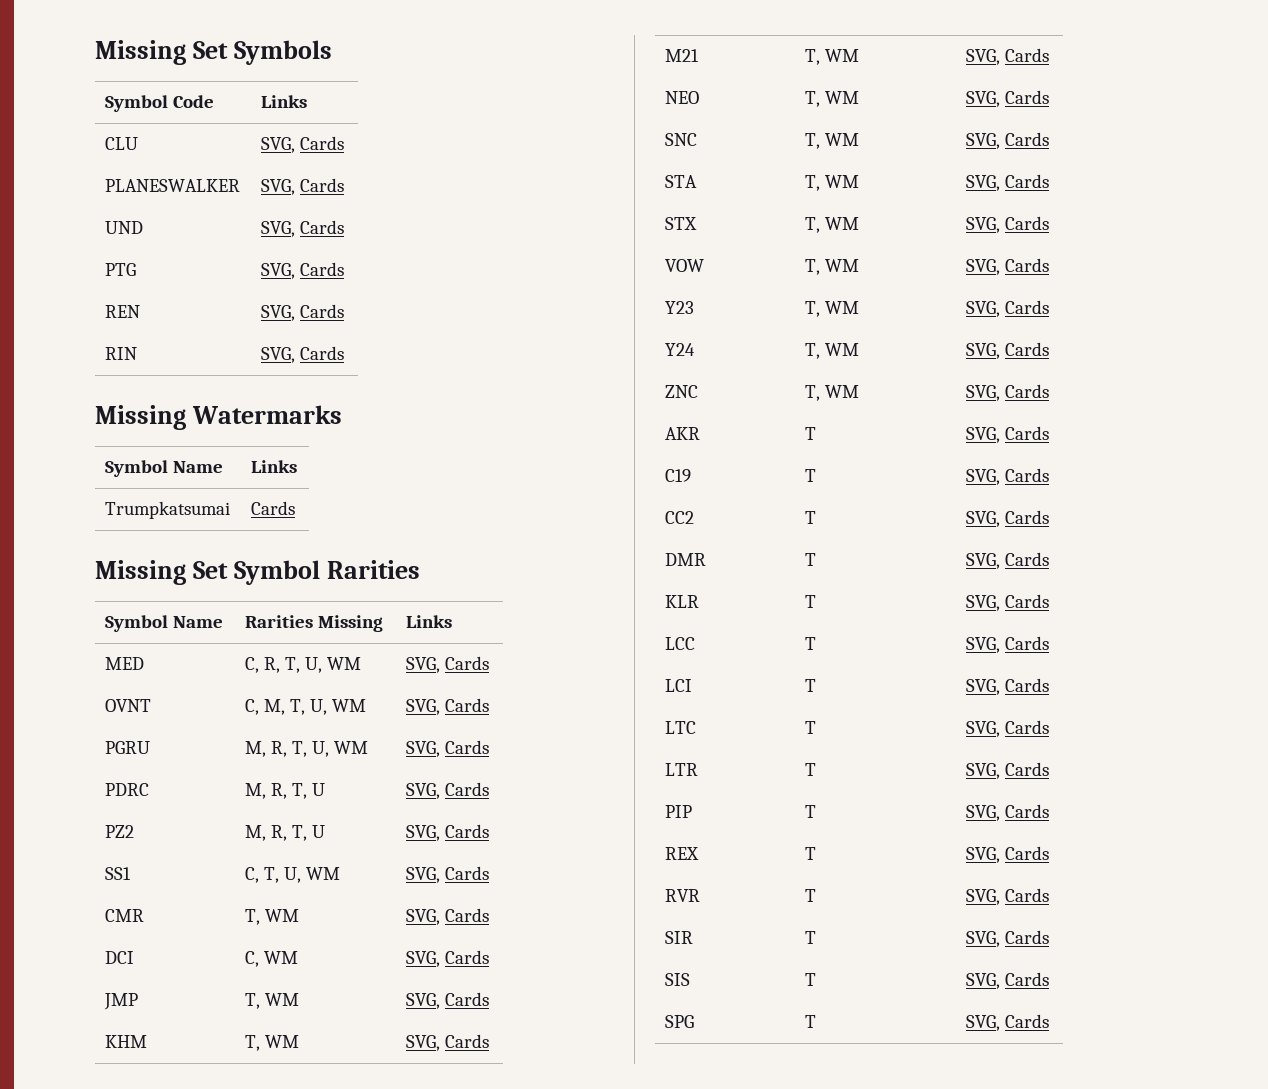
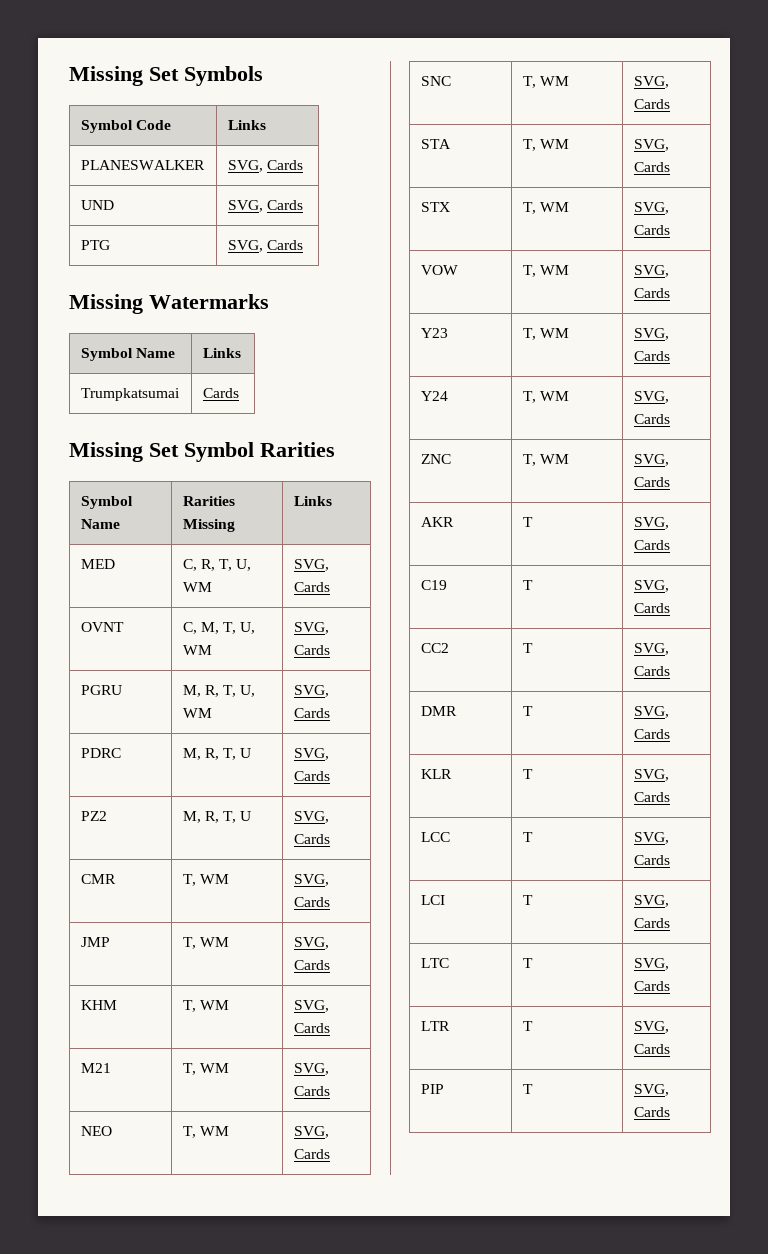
[105,137,139,150] [261,136,345,153] // CLU | SVG, Cards -> (266, 125) none
[105,305,141,318] [261,304,345,321] [105,347,138,360] [261,346,345,363] // REN | SVG, Cards // RIN | SVG, Cards -> (304, 245) none
[105,867,132,880] [245,867,341,883] [406,866,490,883] // SS1 | C, T, U, WM | SVG, Cards -> (330, 839) none
[105,951,135,964] [245,951,299,967] [406,950,490,967] // DCI | C, WM | SVG, Cards -> (330, 902) none
[665,847,700,860] [805,847,817,860] [966,846,1050,863] [665,889,701,902] [805,889,817,902] [966,888,1050,905] [665,931,694,944] [805,931,817,944] [966,930,1050,947] [665,973,691,986] [805,973,817,986] [966,972,1050,989] [665,1015,695,1028] [805,1015,817,1028] [966,1014,1050,1031] // REX | T | SVG, Cards // RVR | T | SVG, Cards // SIR | T | SVG, Cards // SIS | T | SVG, Cards // SPG | T | SVG, Cards -> (670, 1112) none

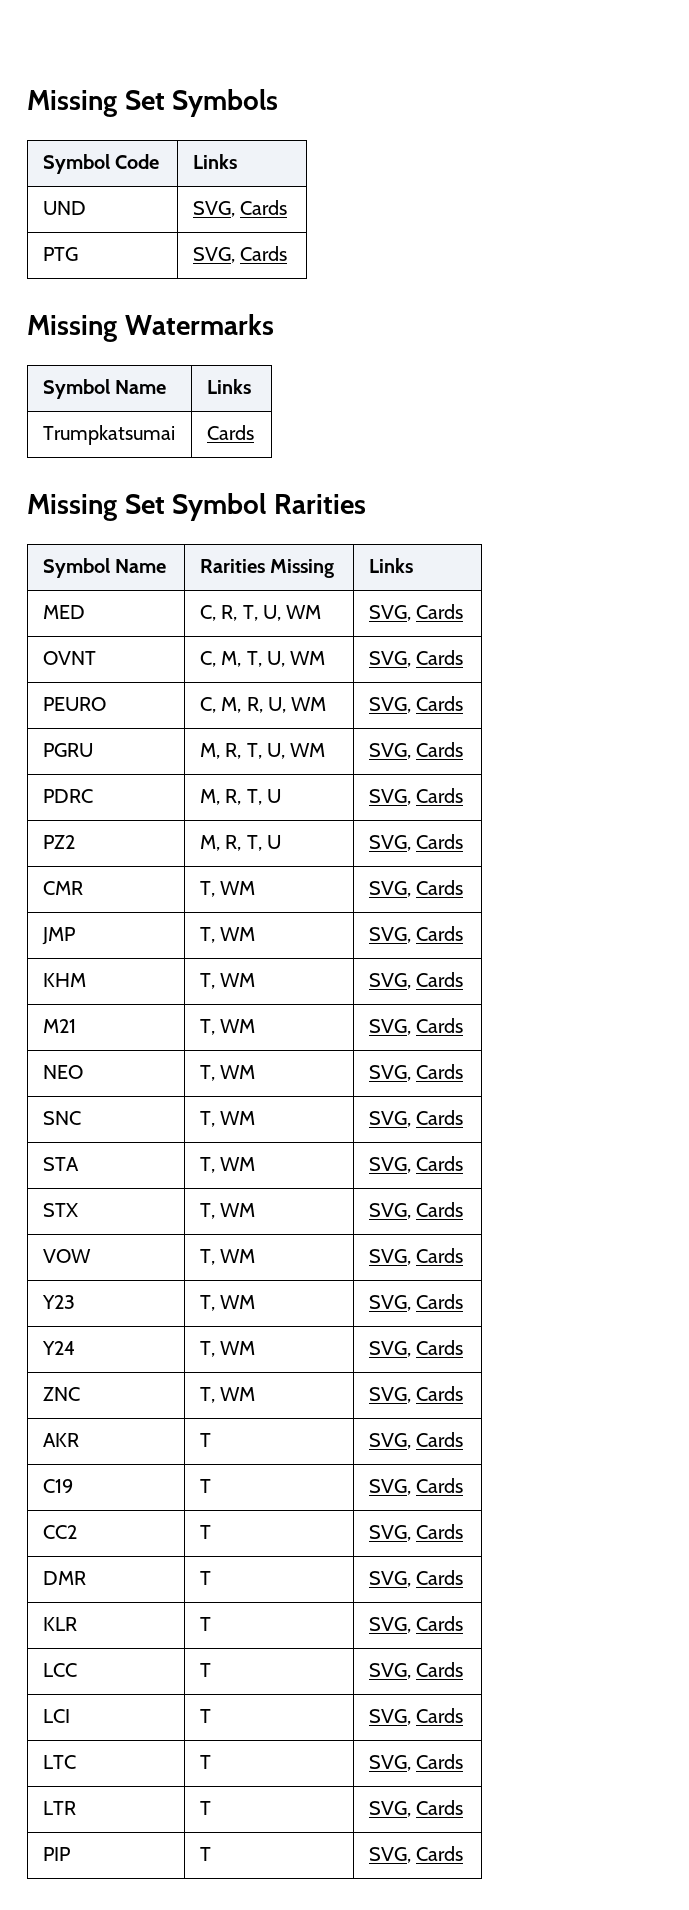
[80,160,205,170] [227,160,304,172] // PLANESWALKER | SVG, Cards -> (237, 161) none
(330, 650) none -> [42,697,106,711] [199,697,327,713] [368,696,464,713] // PEURO | C, M, R, U, WM | SVG, Cards

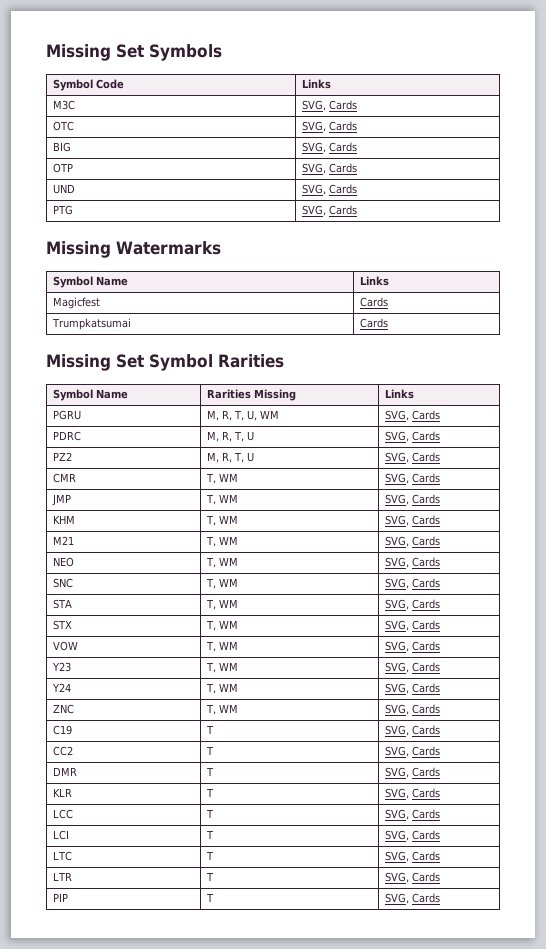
(237, 161) none -> [52,100,75,110] [301,100,357,111] [52,121,74,131] [301,121,357,132] [52,142,71,152] [301,142,357,153] [52,163,73,173] [301,163,357,174] // M3C | SVG, Cards // OTC | SVG, Cards // BIG | SVG, Cards // OTP | SVG, Cards
(251, 386) none -> [52,297,100,309] [359,297,388,307] // Magicfest | Cards
[42,605,85,619] [199,605,322,621] [368,604,464,621] [42,651,96,665] [199,651,326,667] [368,650,464,667] [42,697,106,711] [199,697,327,713] [368,696,464,713] // MED | C, R, T, U, WM | SVG, Cards // OVNT | C, M, T, U, WM | SVG, Cards // PEURO | C, M, R, U, WM | SVG, Cards -> (414, 394) none
[42,1433,79,1447] [199,1433,211,1447] [368,1432,464,1449] // AKR | T | SVG, Cards -> (440, 709) none

